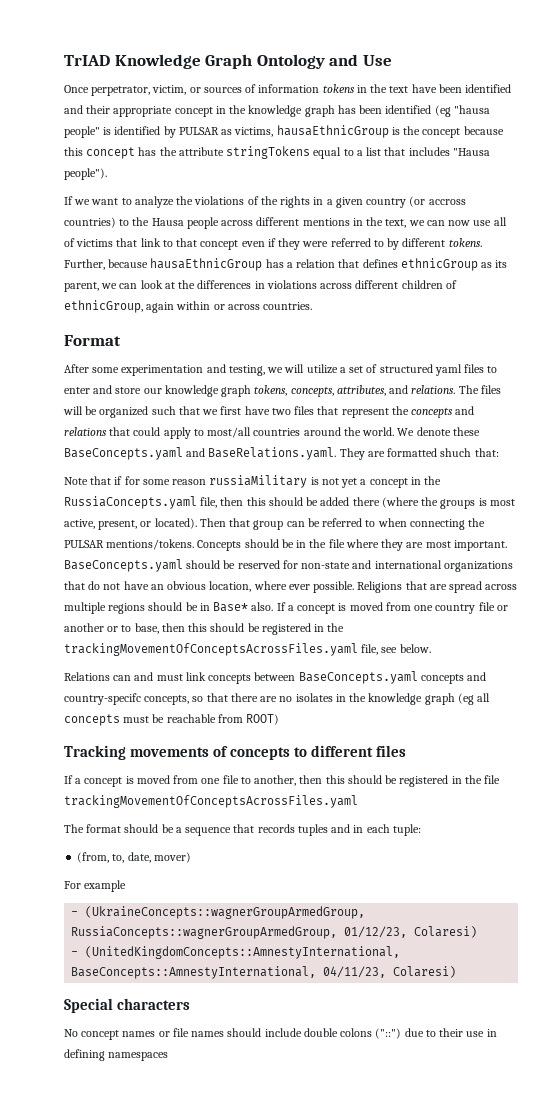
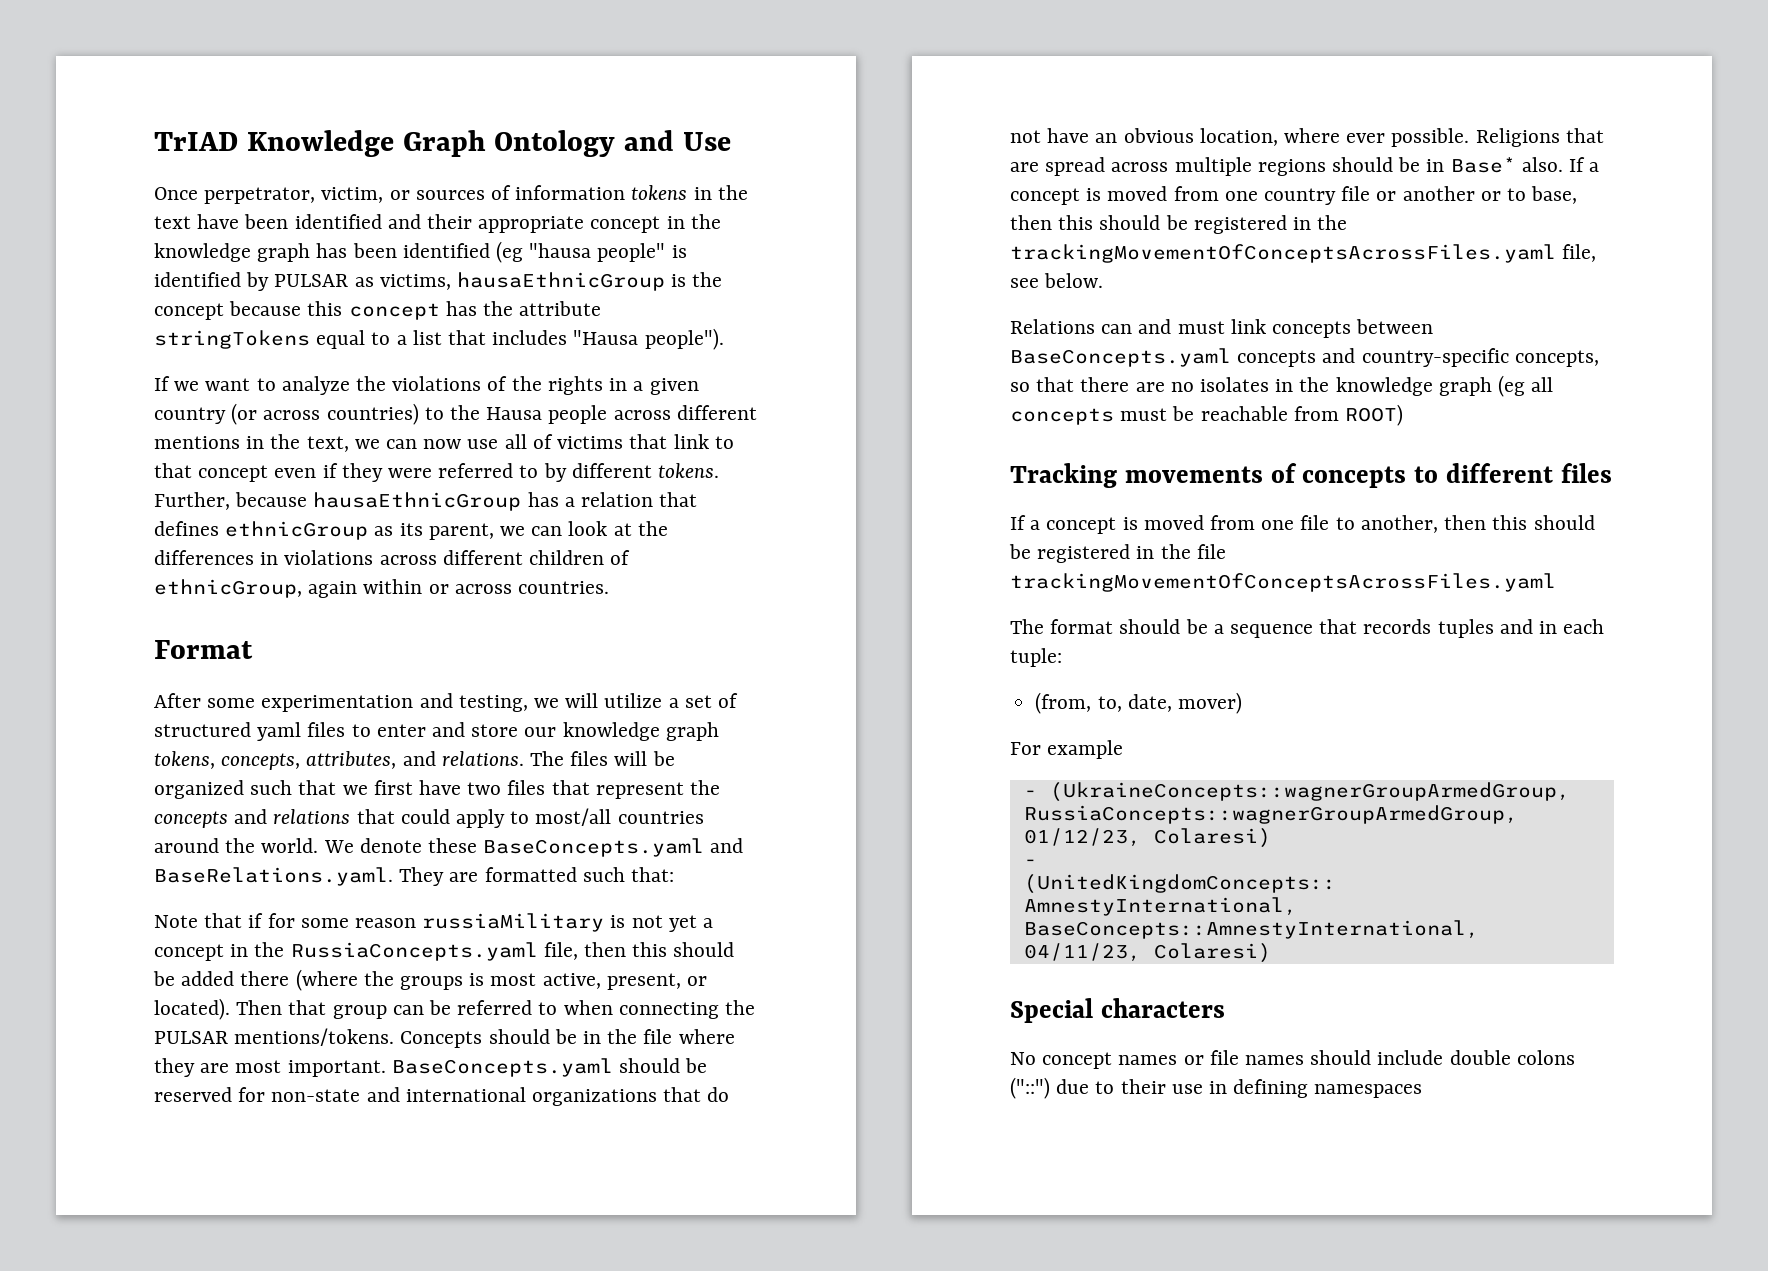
[428,199,466,205] accross -> [263,410,321,420] across
[440,448,472,457] shuch -> [582,867,625,882] such
[64,693,141,705] country-specifc -> [1361,348,1509,367] country-specific

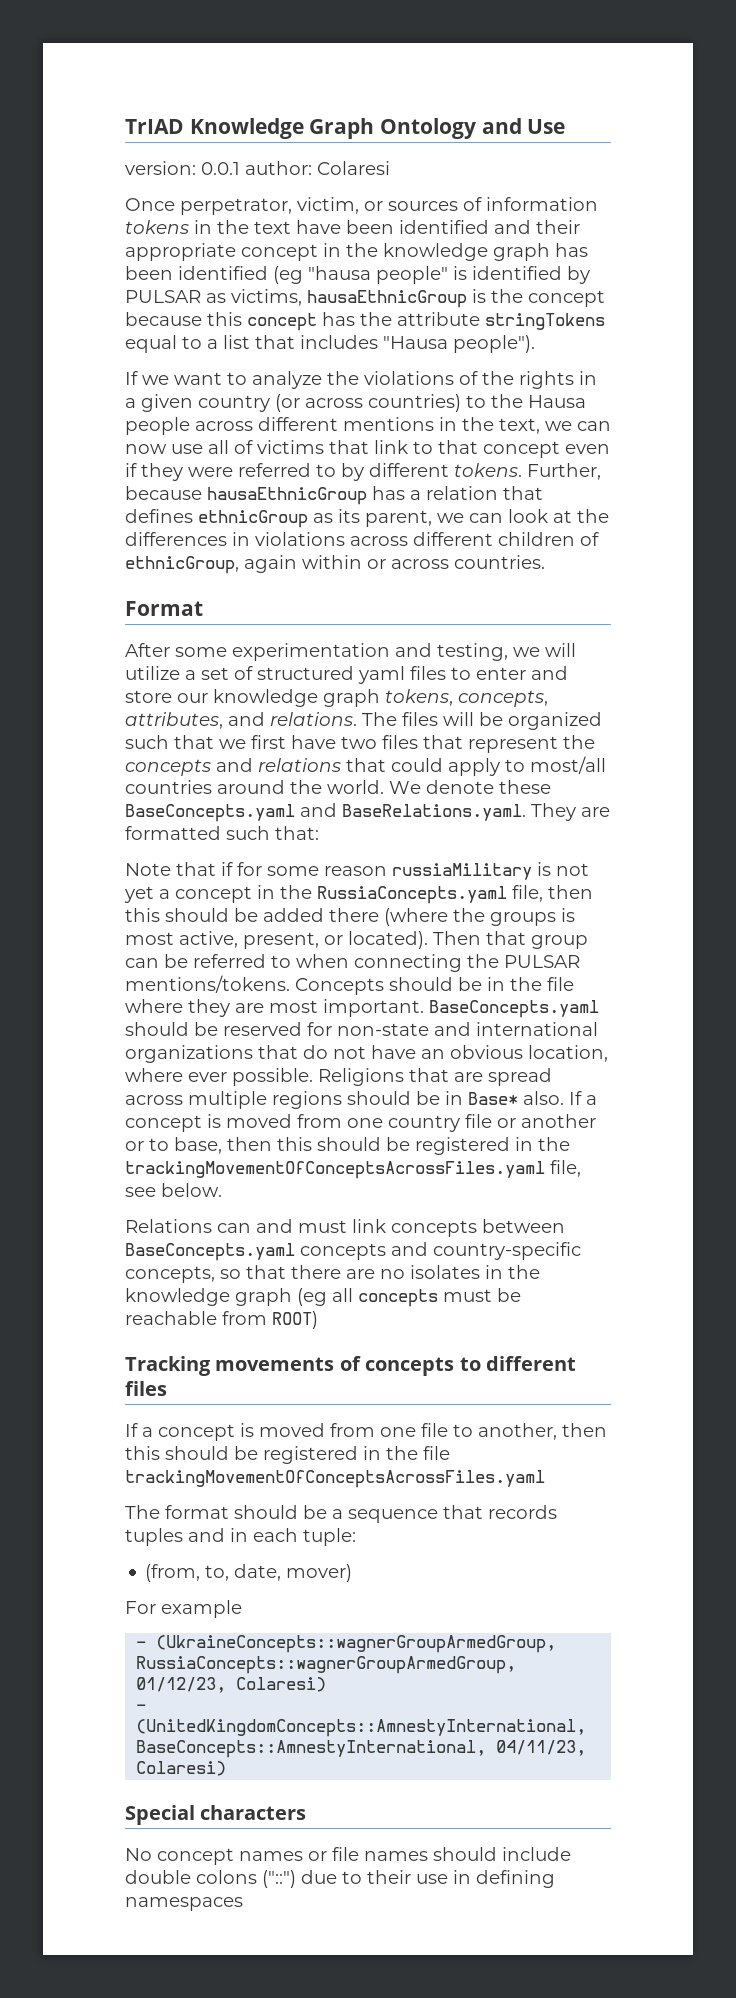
(731, 141) none -> [125,161,390,175] // version: 0.0.1 author: Colaresi

